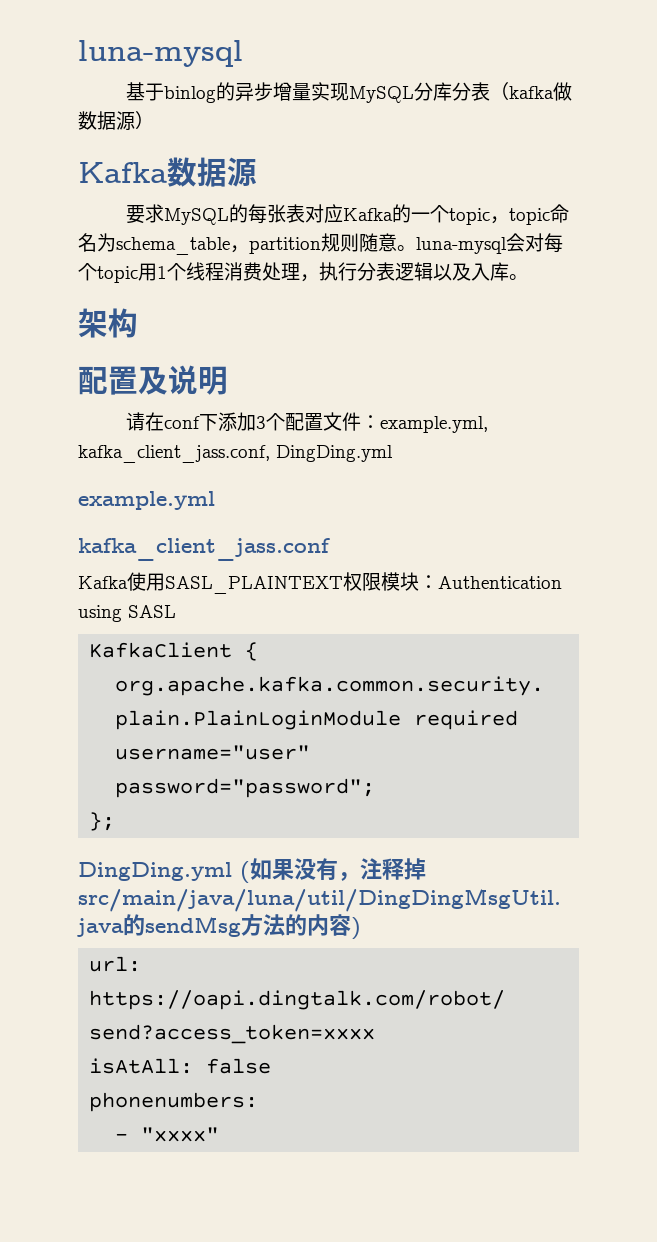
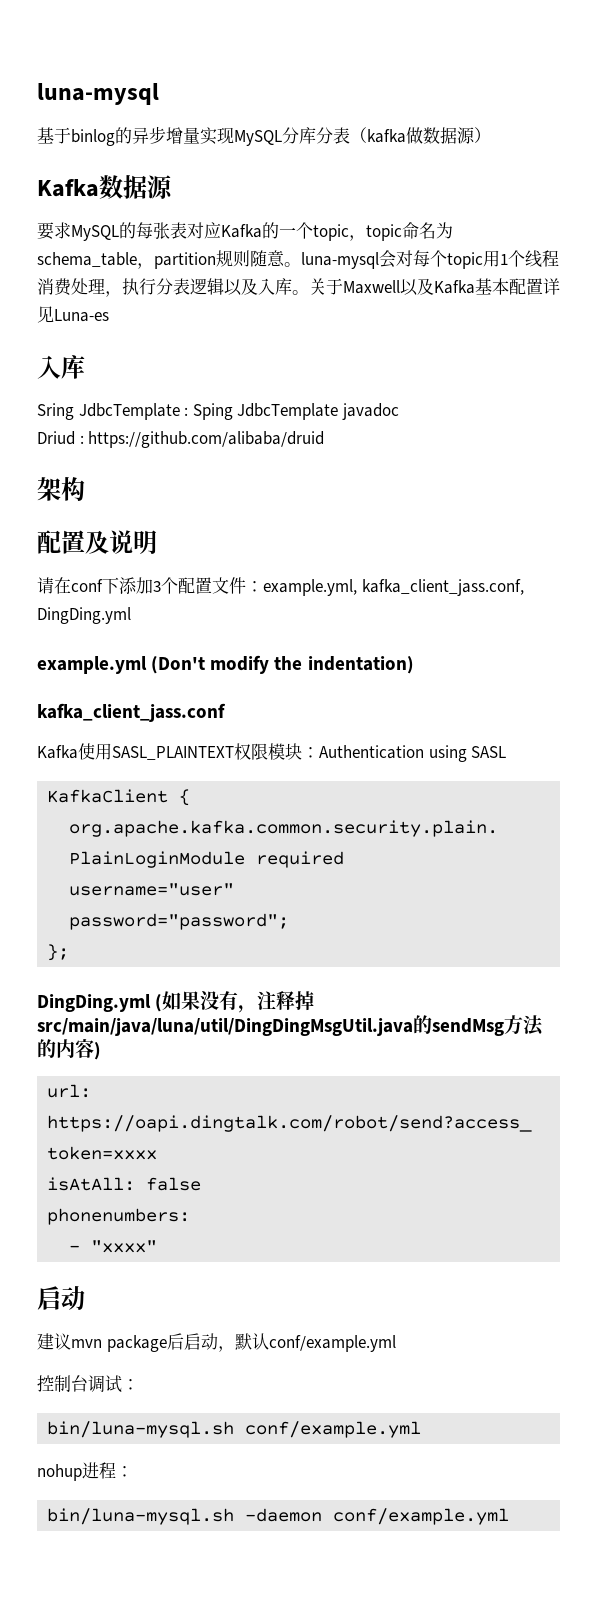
(528, 277) none -> [309,278,560,296] [37,306,109,323] [37,354,85,379] [37,403,399,420] [37,431,325,448] 关于Maxwell以及Kafka基本配置详见Luna-es // 入库 // Sring JdbcTemplate : Sping JdbcTemplate javadoc // Driud : https://github.com/alibaba/druid
(215, 500) none -> [151,655,414,674] (Don't modify the indentation)
(220, 1134) none -> [37,1286,85,1310] [37,1333,396,1352] [37,1375,139,1393] [47,1421,422,1438] [37,1462,133,1481] [47,1508,510,1525] // 启动 // 建议mvn package后启动，默认conf/example.yml // 控制台调试： // bin/luna-mysql.sh conf/example.yml // nohup进程： // bin/luna-mysql.sh -daemon conf/example.yml

